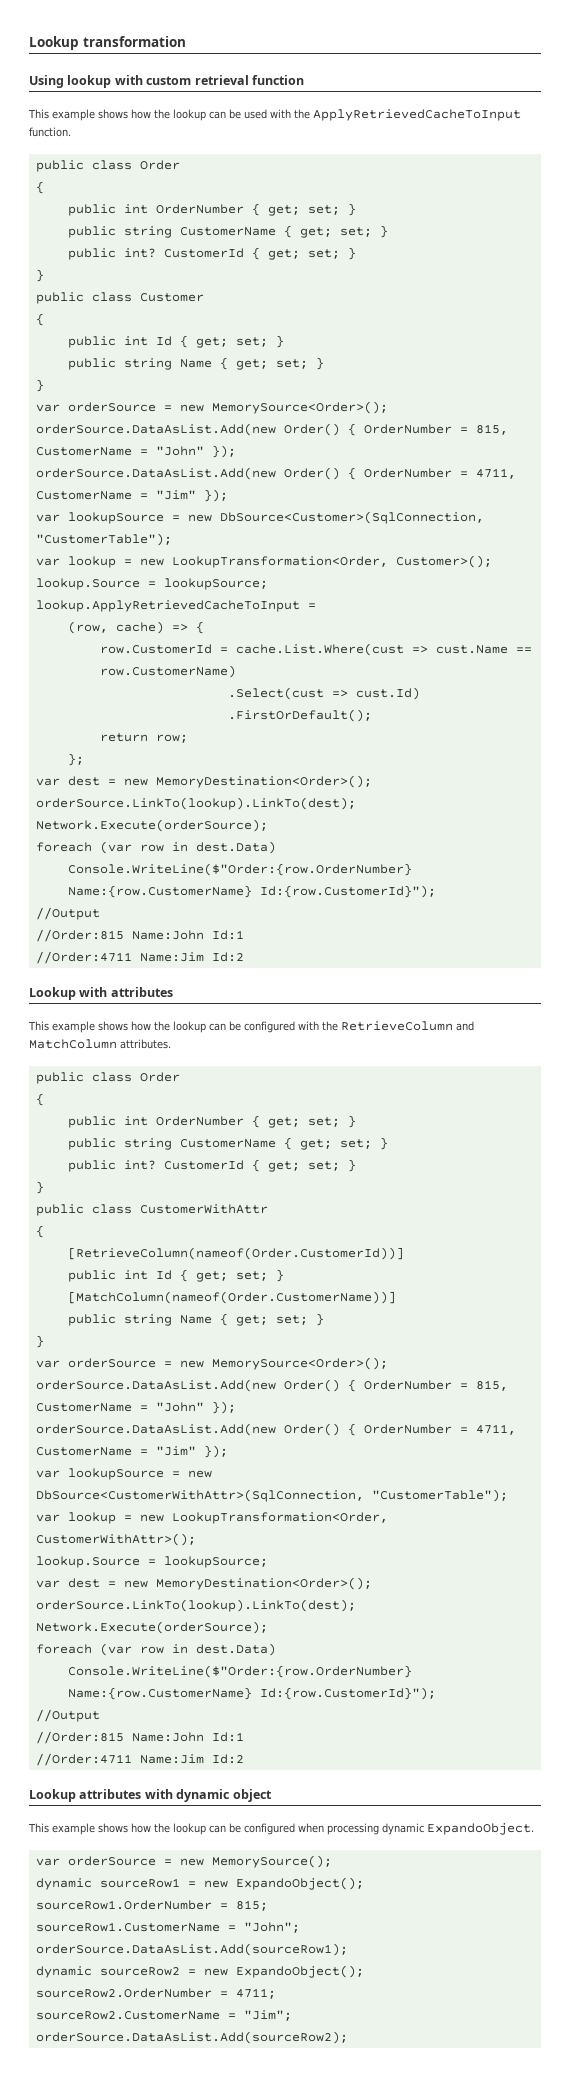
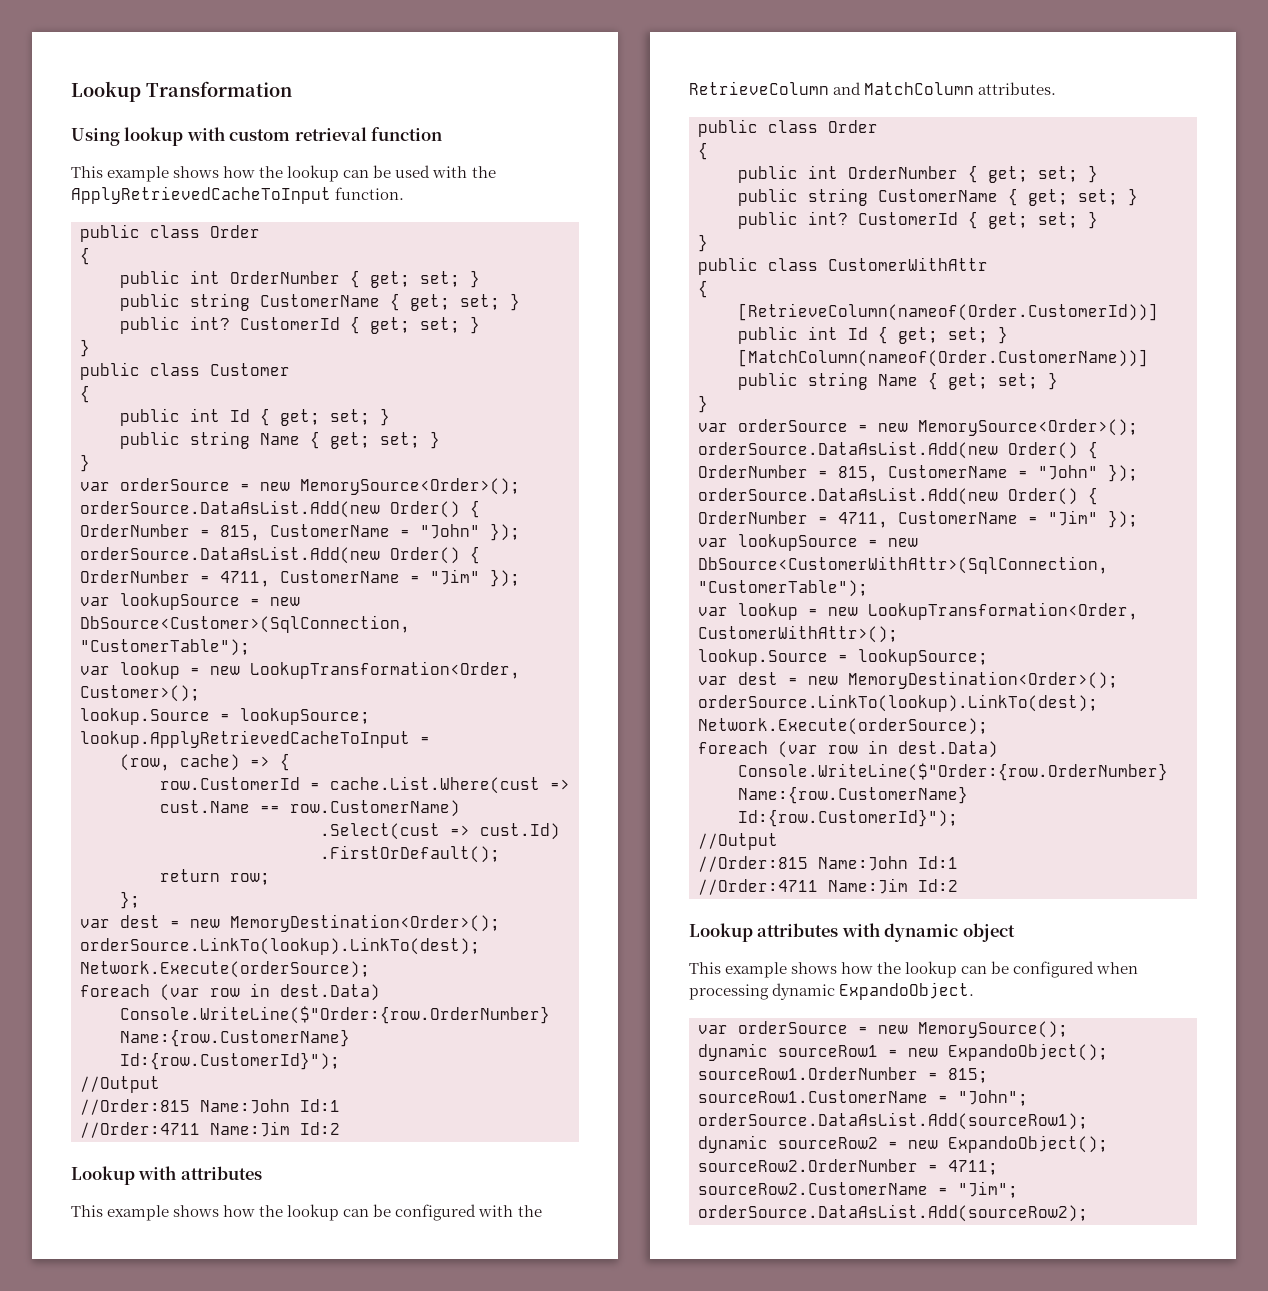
[29,36,186,50] Lookup transformation -> [71,81,292,102] Lookup Transformation

